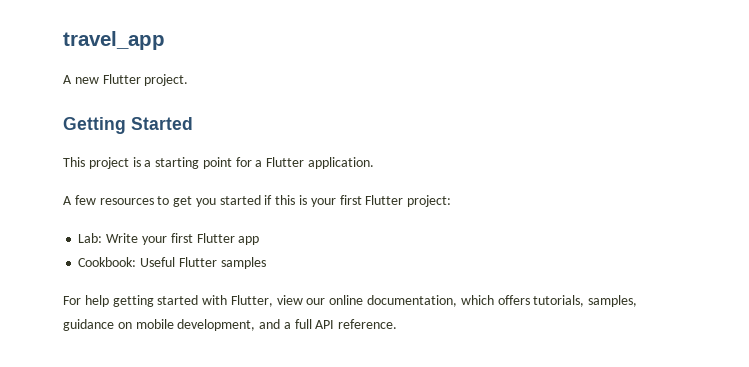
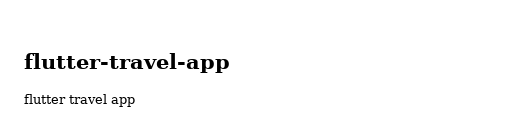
[63,31,165,50] [63,74,189,86] [63,117,193,134] [63,157,375,169] [63,195,452,207] [78,233,260,245] [78,257,266,269] [63,295,638,307] [63,319,398,331] travel_app // A new Flutter project. // Getting Started // This project is a starting point for a Flutter application. // A few resources to get you started if this is your first Flutter project: // Lab: Write your first Flutter app // Cookbook: Useful Flutter samples // For help getting started with Flutter, view our online documentation, which offers tutorials, samples, guidance on mobile development, and a full API reference. -> [24,53,230,73] [24,94,135,107] flutter-travel-app // flutter travel app

